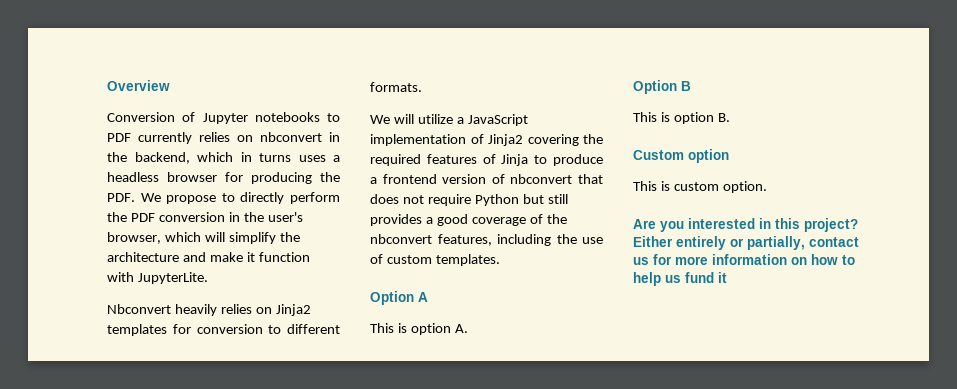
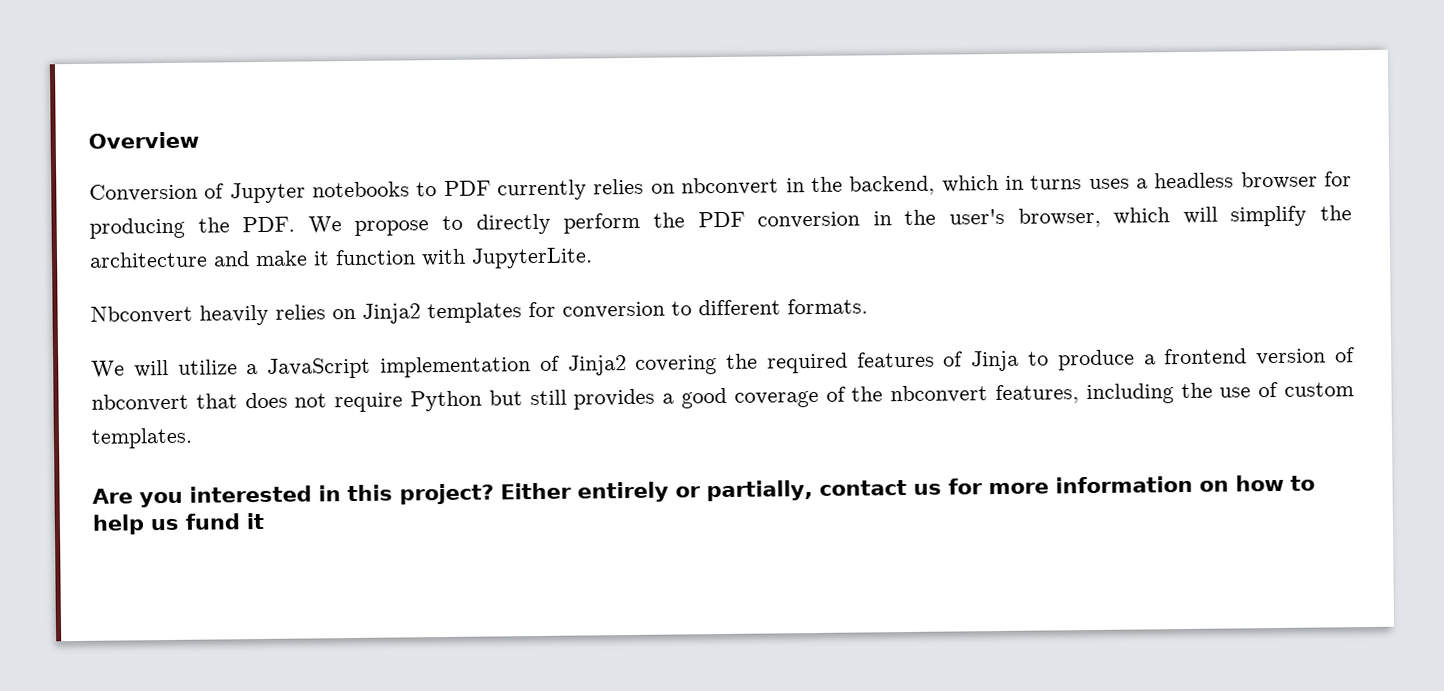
[370,291,428,305] [370,323,468,335] [633,80,691,94] [633,112,730,124] [633,149,729,163] [633,181,767,193] // Option A // This is option A. // Option B // This is option B. // Custom option // This is custom option. -> (193, 438) none

